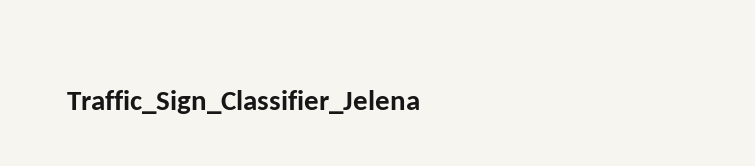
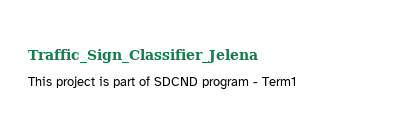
(420, 102) none -> [28,76,296,90] // This project is part of SDCND program - Term1

